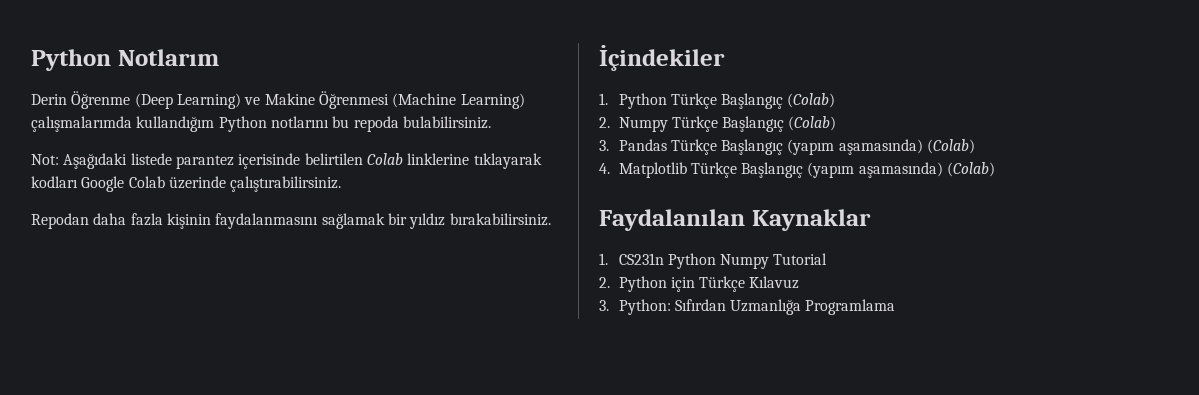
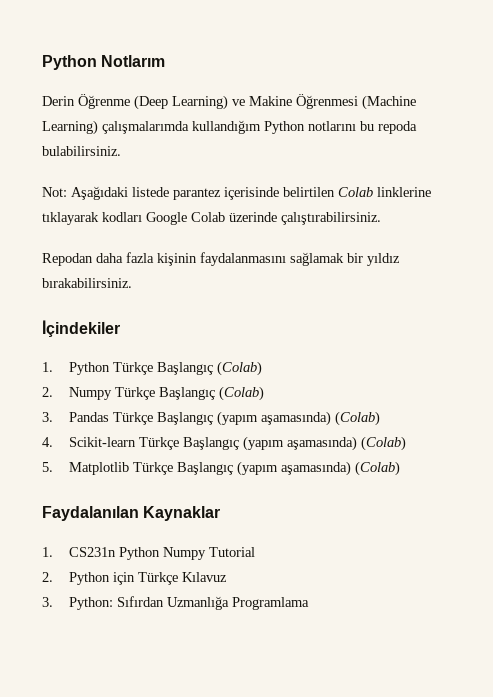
(610, 168) none -> [69,436,407,451] [42,462,53,472] Scikit-learn Türkçe Başlangıç (yapım aşamasında) (Colab) // 5.

